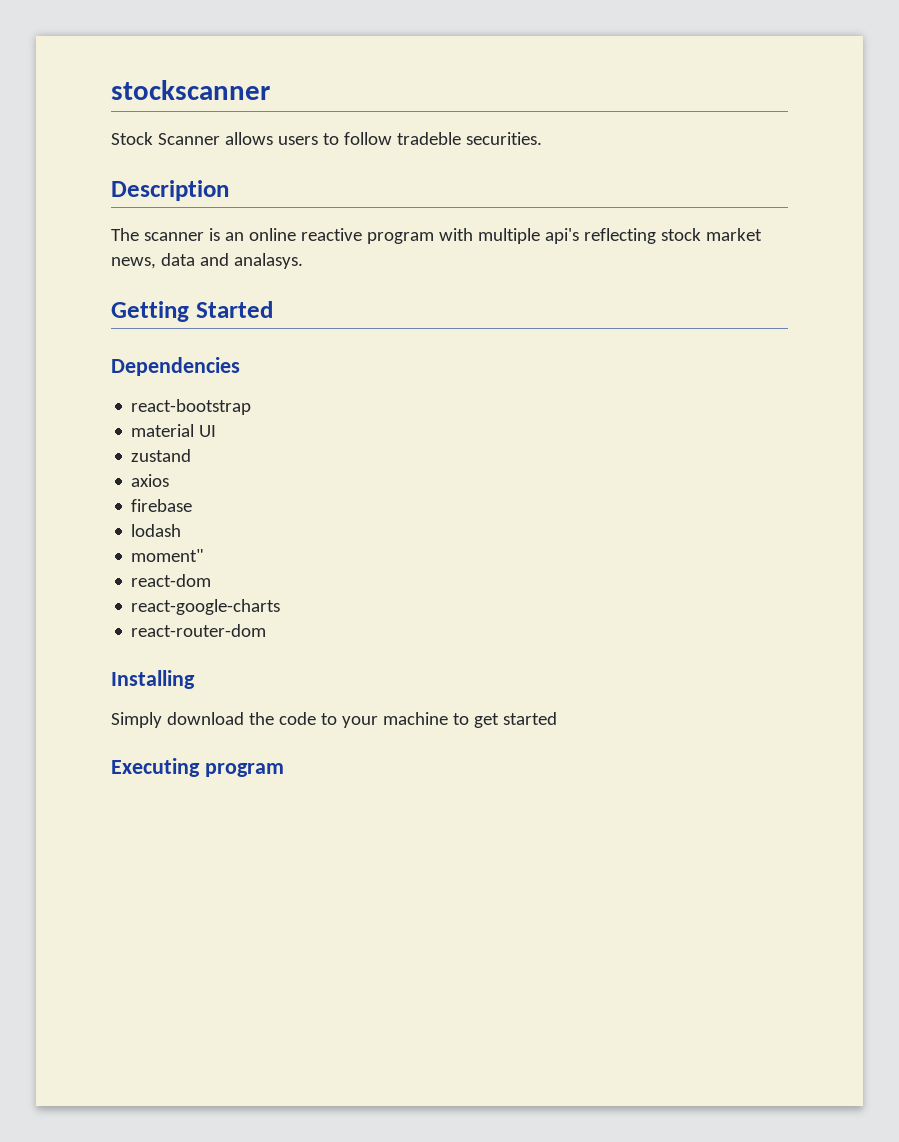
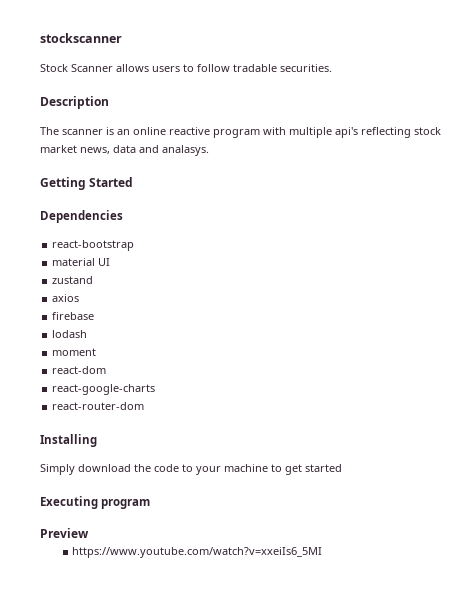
[396,132,461,145] tradeble -> [233,64,277,72] tradable
[131,549,205,562] moment" -> [52,348,97,356] moment
(284, 770) none -> [40,528,89,538] [72,547,323,558] // Preview // https://www.youtube.com/watch?v=xxeiIs6_5MI

